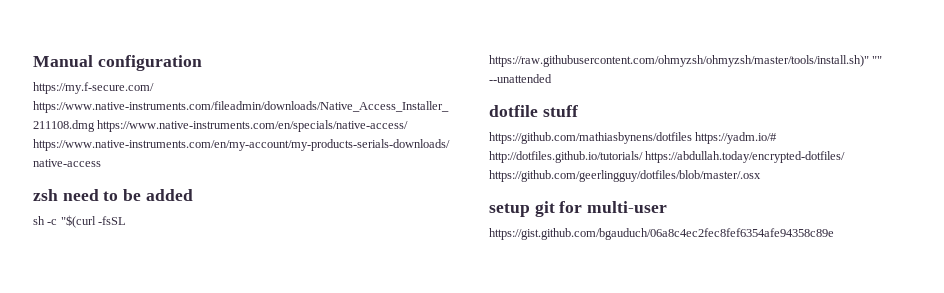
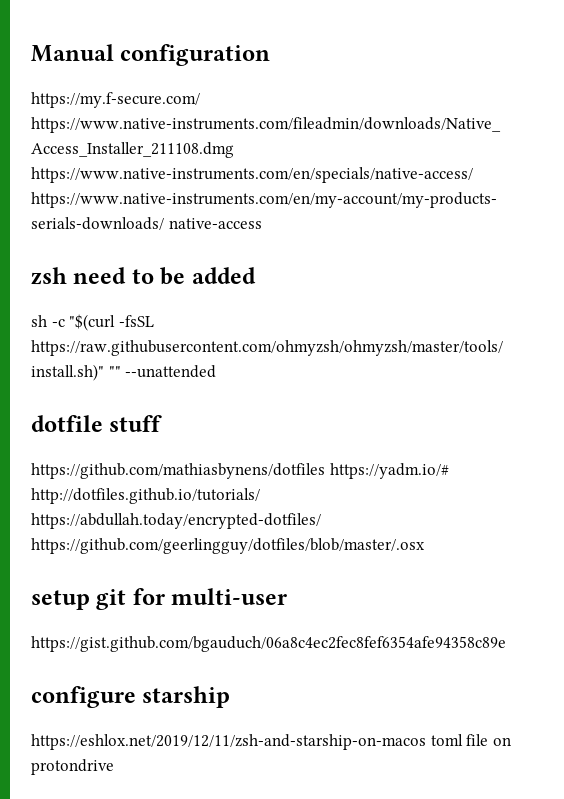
(834, 234) none -> [31,686,231,708] [31,734,511,750] [31,759,114,775] // configure starship // https://eshlox.net/2019/12/11/zsh-and-starship-on-macos toml file on protondrive

